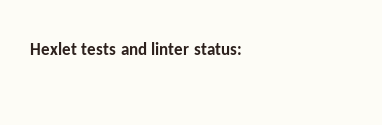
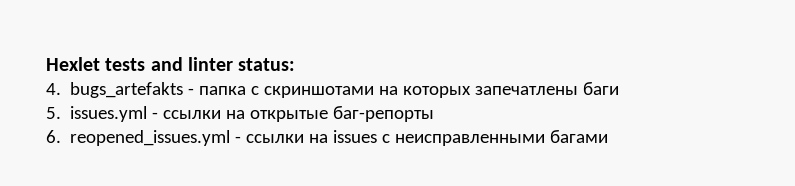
(242, 49) none -> [46,82,620,98] [46,106,435,122] [46,130,609,146] // 4. bugs_artefakts - папка с скриншотами на которых запечатлены баги // 5. issues.yml - ссылки на открытые баг-репорты // 6. reopened_issues.yml - ссылки на issues с неисправленными багами

